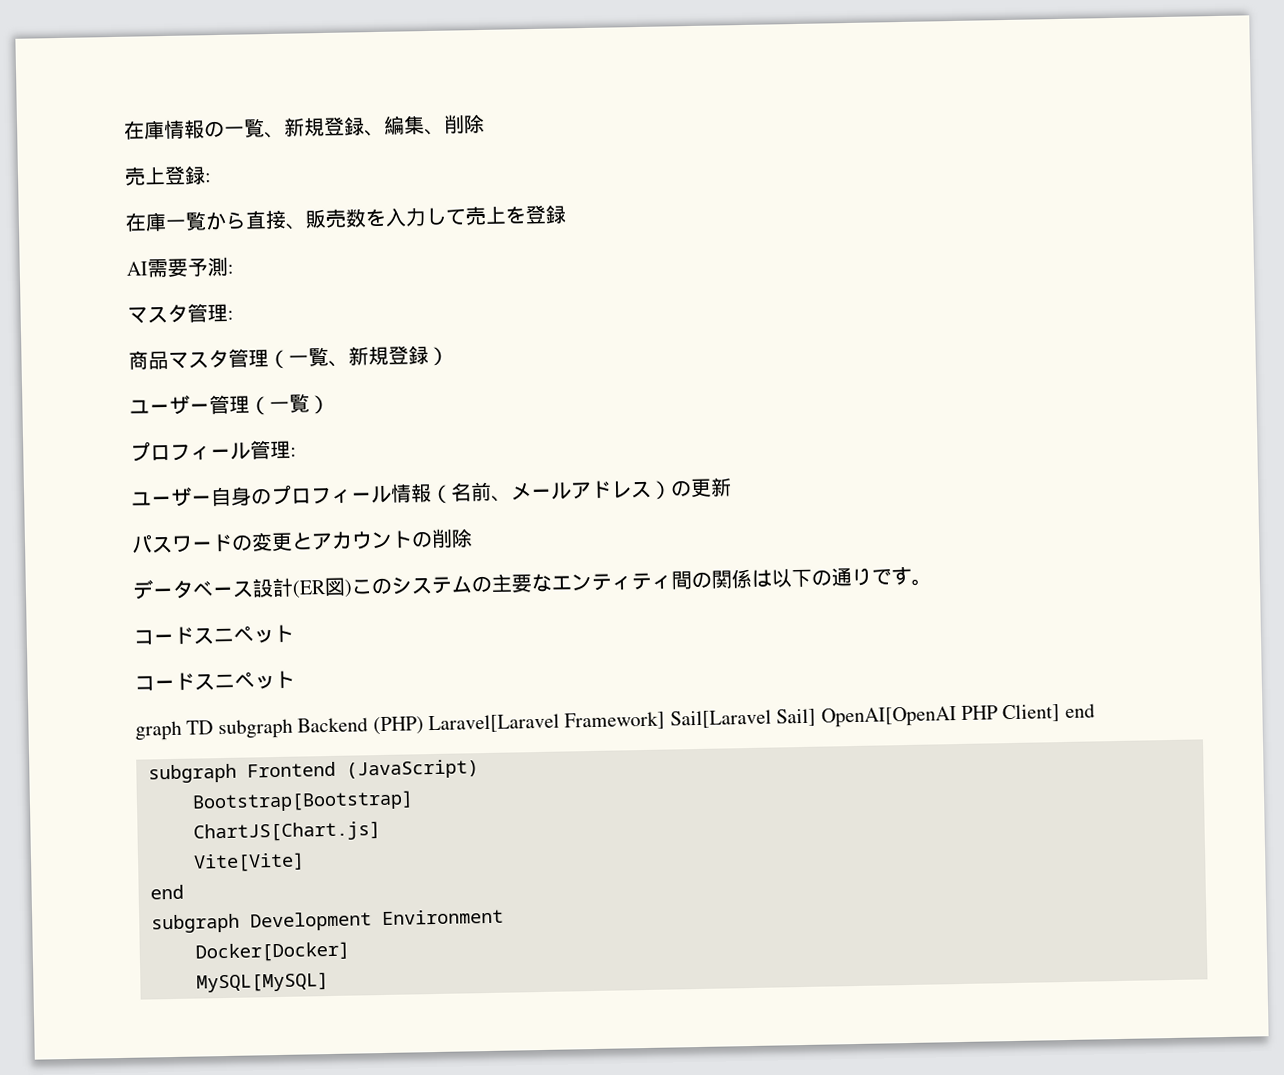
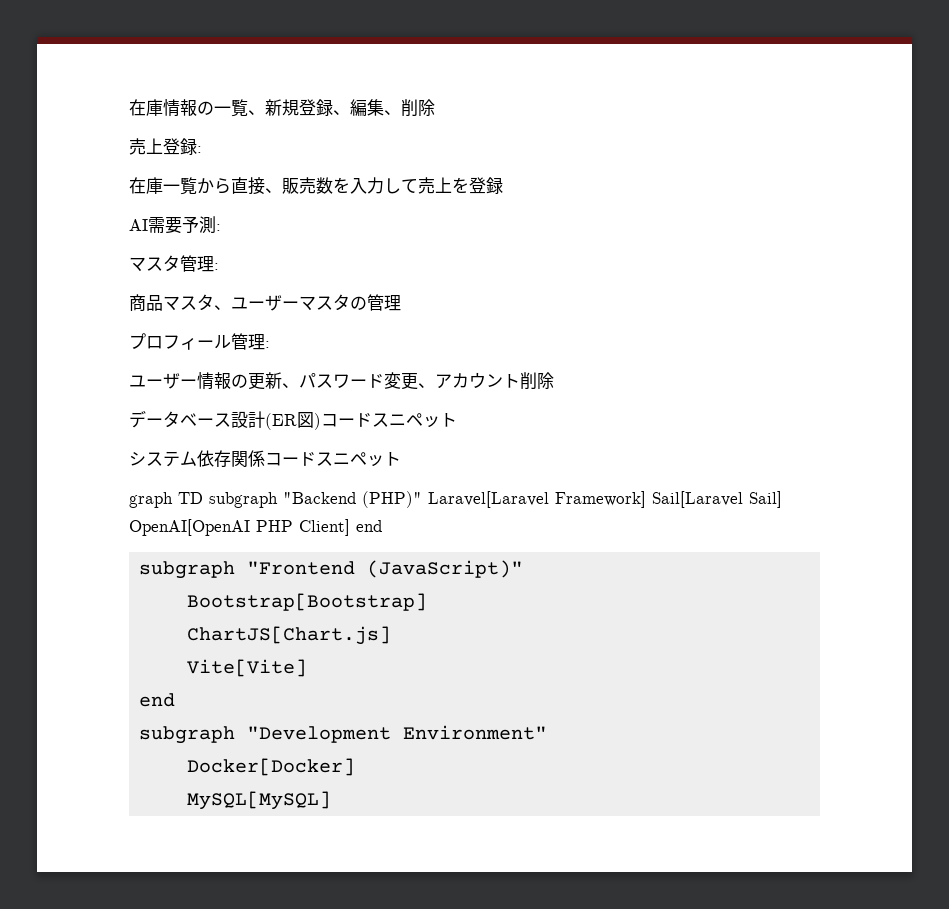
[228,345,449,370] [129,393,330,416] 管理（一覧、新規登録） // ユーザー管理（一覧） -> [214,294,401,311] 、ユーザーマスタの管理
[210,480,672,507] 自身のプロフィール情報（名前、メールアドレス） -> [197,372,231,390] 情報
(732, 487) // -> [282,383,299,388] 、
[231,532,313,552] の変更と -> [384,372,435,390] 変更、
[411,530,433,548] の -> (520, 381) none
[351,566,932,595] [133,624,294,645] このシステムの主要なエンティティ間の関係は以下の通りです。 // コードスニペット // -> [321,413,457,428] [129,450,265,467] コードスニペット // システム依存関係
[297,716,424,736] Backend (PHP) -> [283,491,422,508] "Backend (PHP)"
[247,759,479,780] Frontend (JavaScript) -> [247,560,524,578] "Frontend (JavaScript)"
[250,908,504,932] Development Environment -> [247,725,548,743] "Development Environment"

